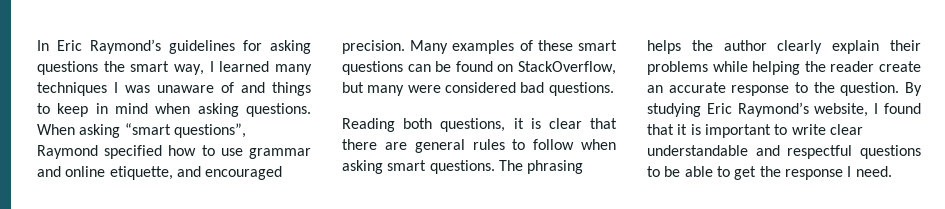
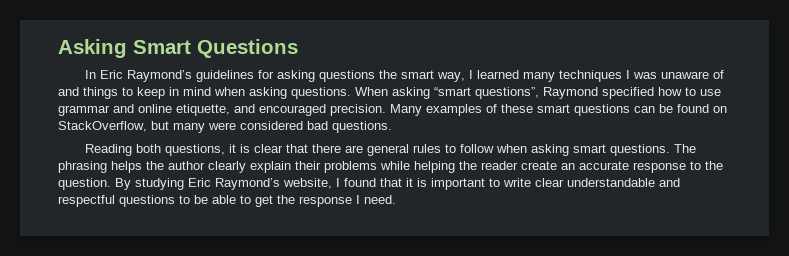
(37, 45) none -> [58,39,298,58] Asking Smart Questions //

